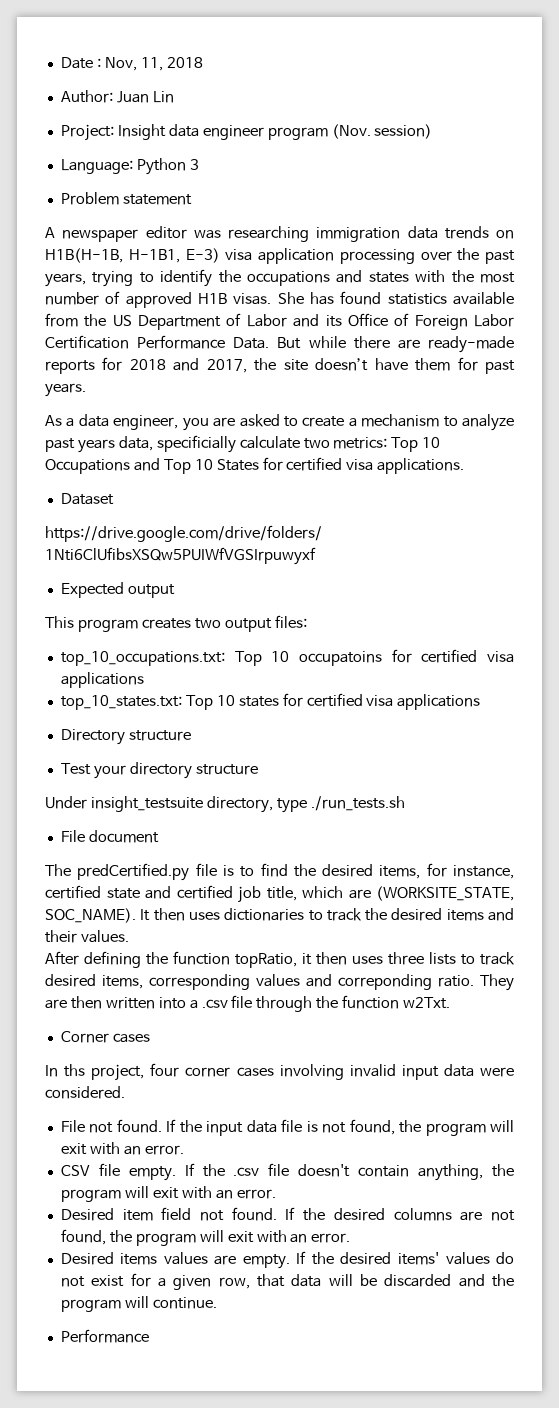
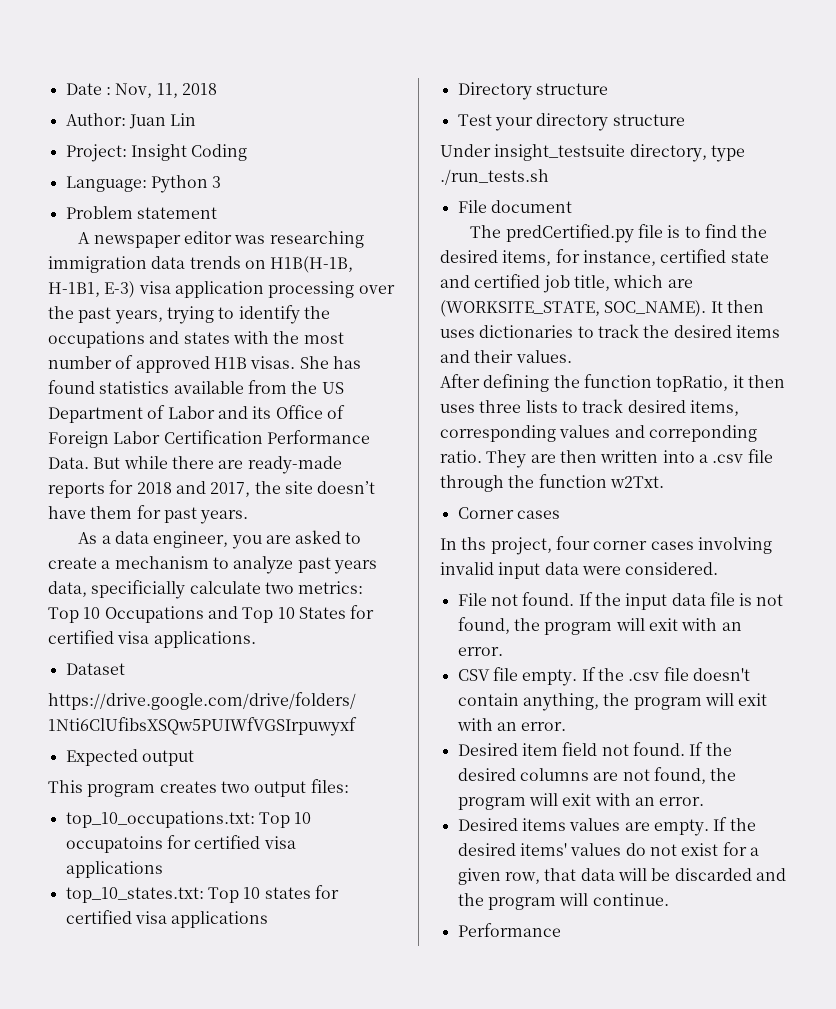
[168,124,433,140] data engineer program (Nov. session) -> [191,144,248,161] Coding

